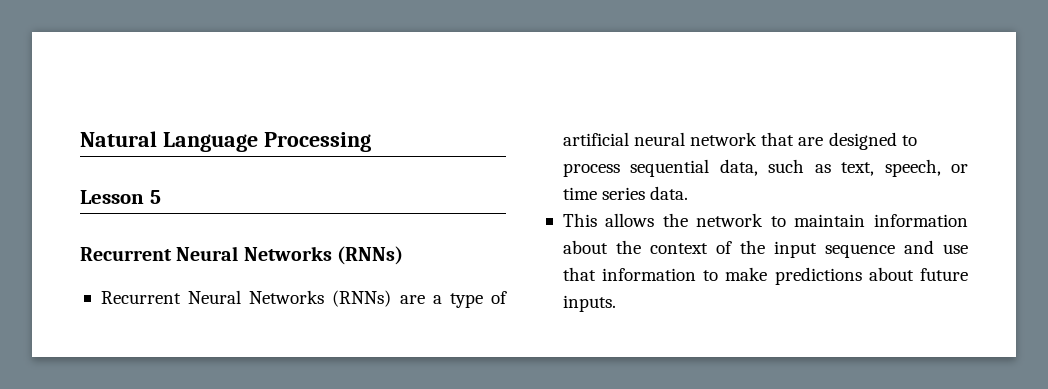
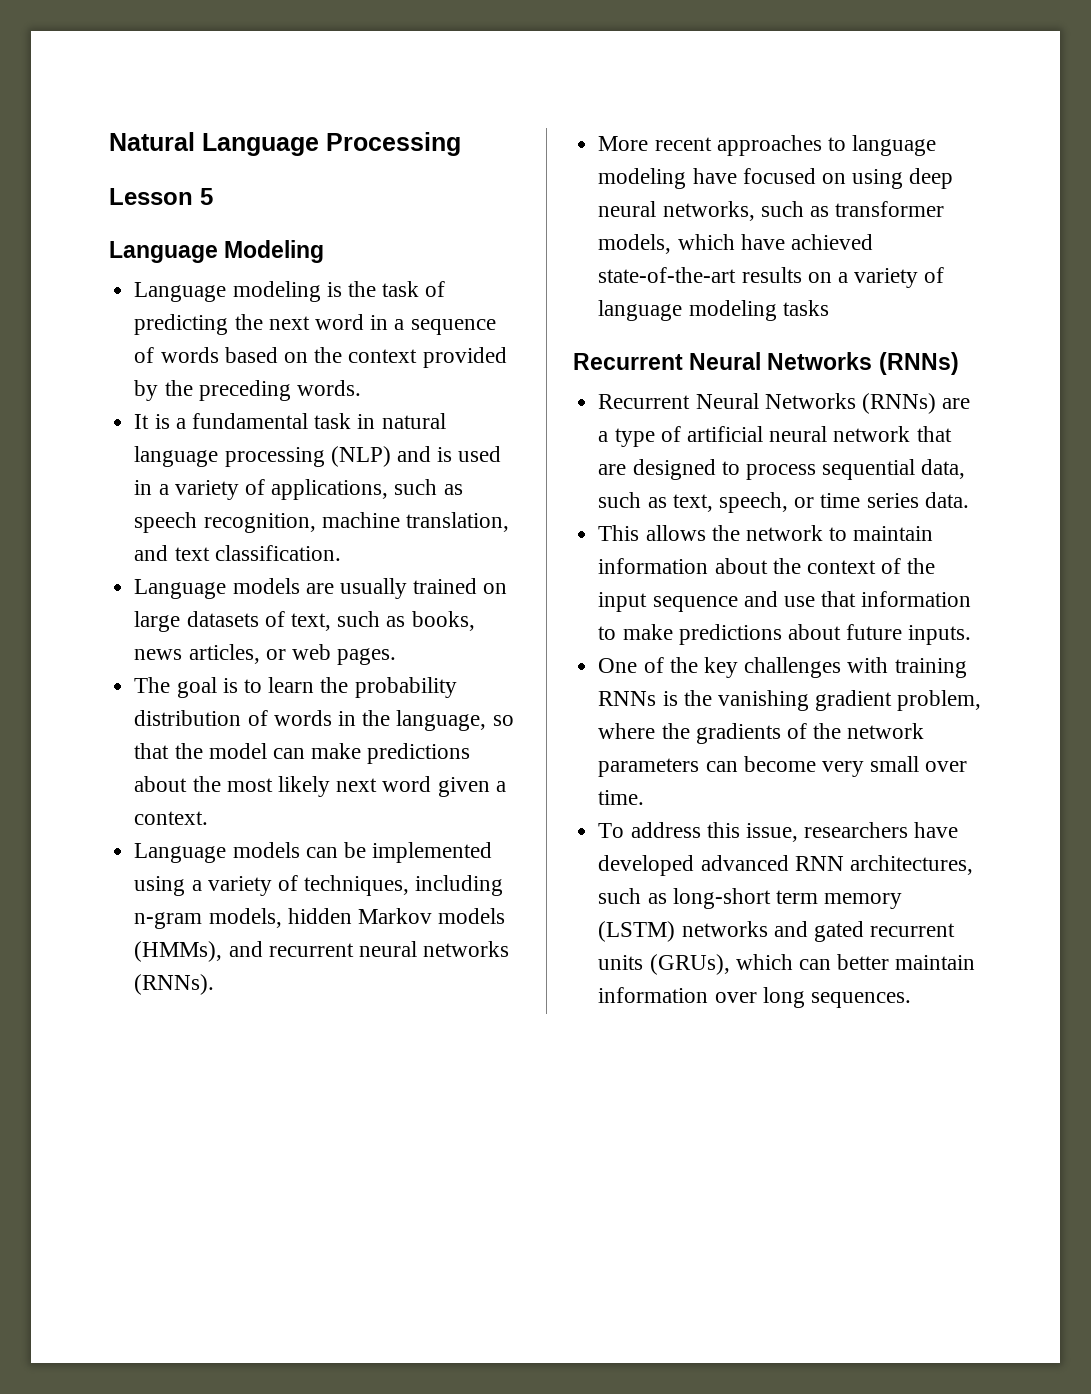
(161, 197) none -> [109,240,325,263] [134,281,446,302] [134,314,496,335] [134,347,507,368] [134,380,361,401] [134,413,446,429] [134,446,502,467] [134,479,463,500] [134,512,509,533] [134,545,341,561] [134,578,508,599] [134,611,475,632] [134,644,397,665] [134,677,457,698] [134,710,514,731] [134,743,471,764] [134,776,506,797] [134,811,209,825] [134,842,493,863] [134,875,504,896] [134,908,506,929] [134,941,510,962] [134,974,215,995] [598,135,937,156] [598,168,954,189] [598,201,945,221] [598,234,873,254] [598,267,945,288] [598,300,829,321] // Language Modeling // Language modeling is the task of predicting the next word in a sequence of words based on the context provided by the preceding words. // It is a fundamental task in natural language processing (NLP) and is used in a variety of applications, such as speech recognition, machine translation, and text classification. // Language models are usually trained on large datasets of text, such as books, news articles, or web pages. // The goal is to learn the probability distribution of words in the language, so that the model can make predictions about the most likely next word given a context. // Language models can be implemented using a variety of techniques, including n-gram models, hidden Markov models (HMMs), and recurrent neural networks (RNNs). // More recent approaches to language modeling have focused on using deep neural networks, such as transformer models, which have achieved state-of-the-art results on a variety of language modeling tasks
(616, 303) none -> [598,657,967,678] [598,690,982,711] [598,723,925,744] [598,756,968,777] [598,790,645,805] [598,822,959,842] [598,855,973,876] [598,888,903,909] [598,921,956,942] [598,954,976,975] [598,987,911,1008] // One of the key challenges with training RNNs is the vanishing gradient problem, where the gradients of the network parameters can become very small over time. // To address this issue, researchers have developed advanced RNN architectures, such as long-short term memory (LSTM) networks and gated recurrent units (GRUs), which can better maintain information over long sequences.

